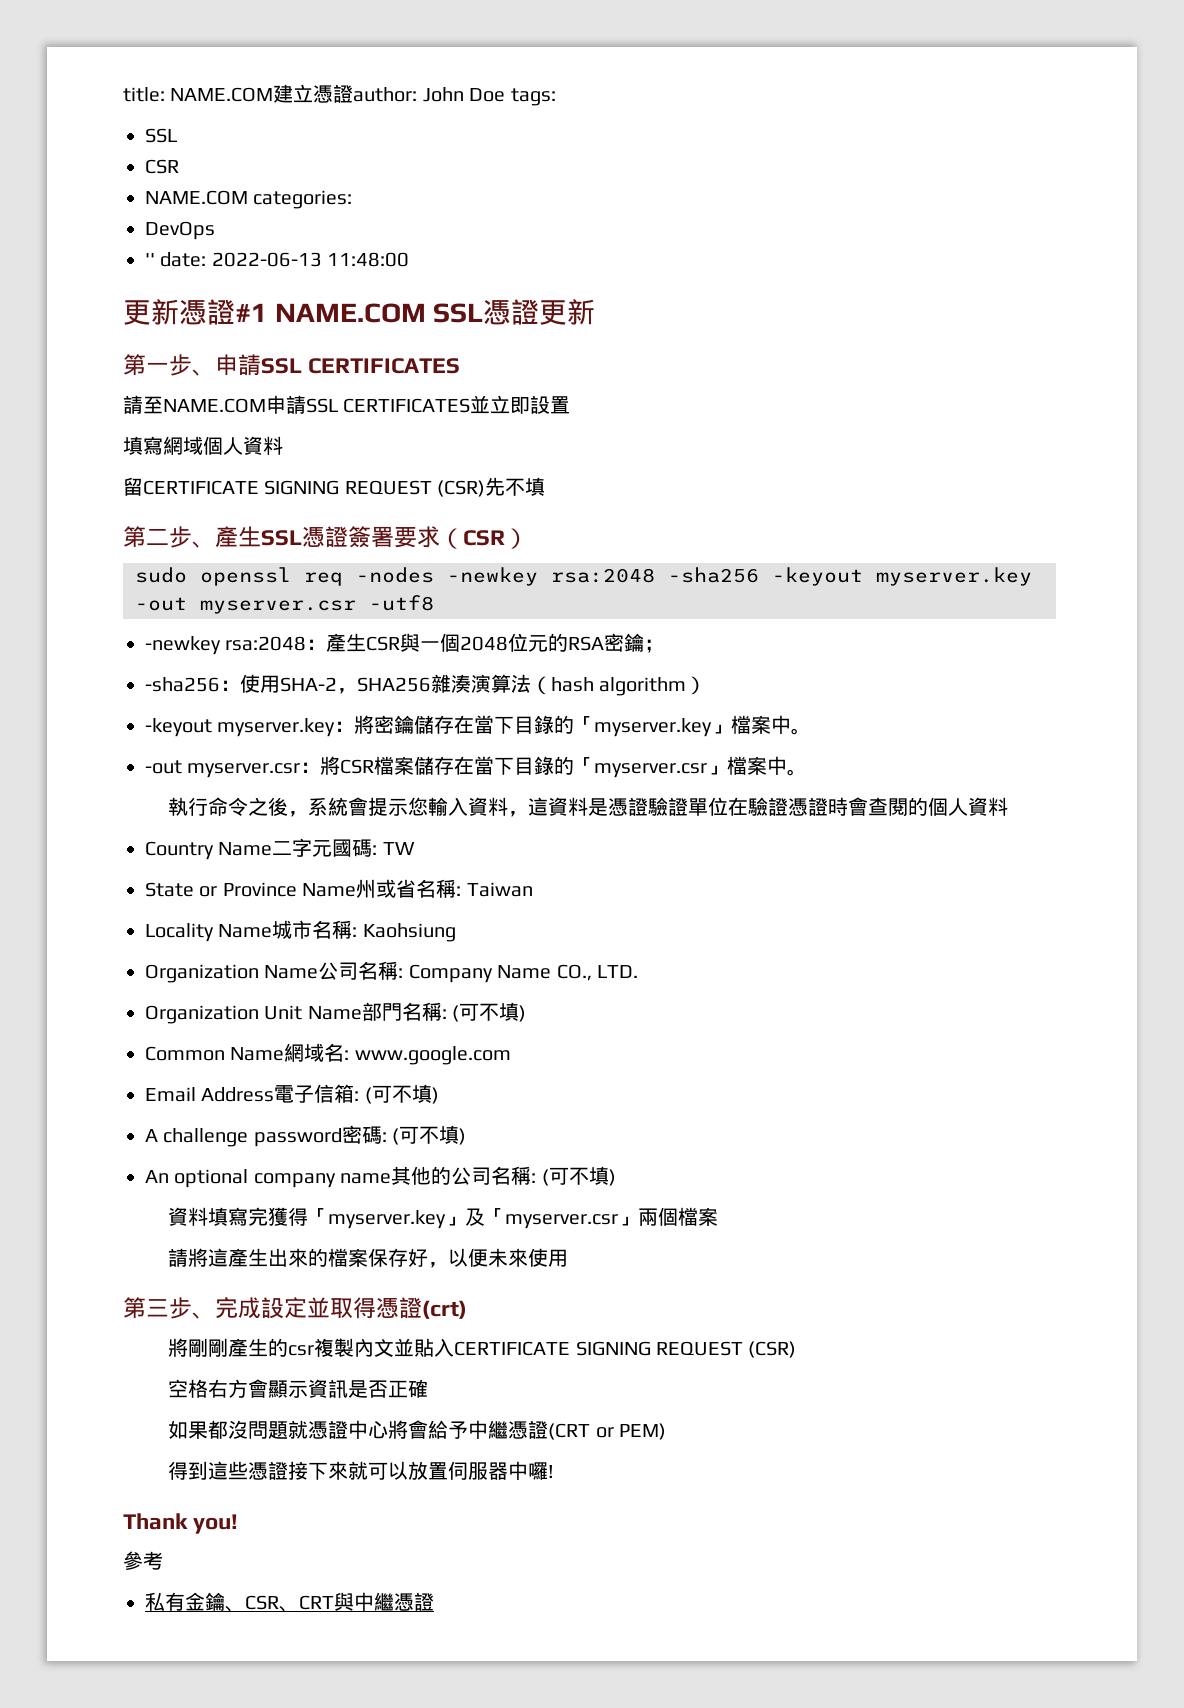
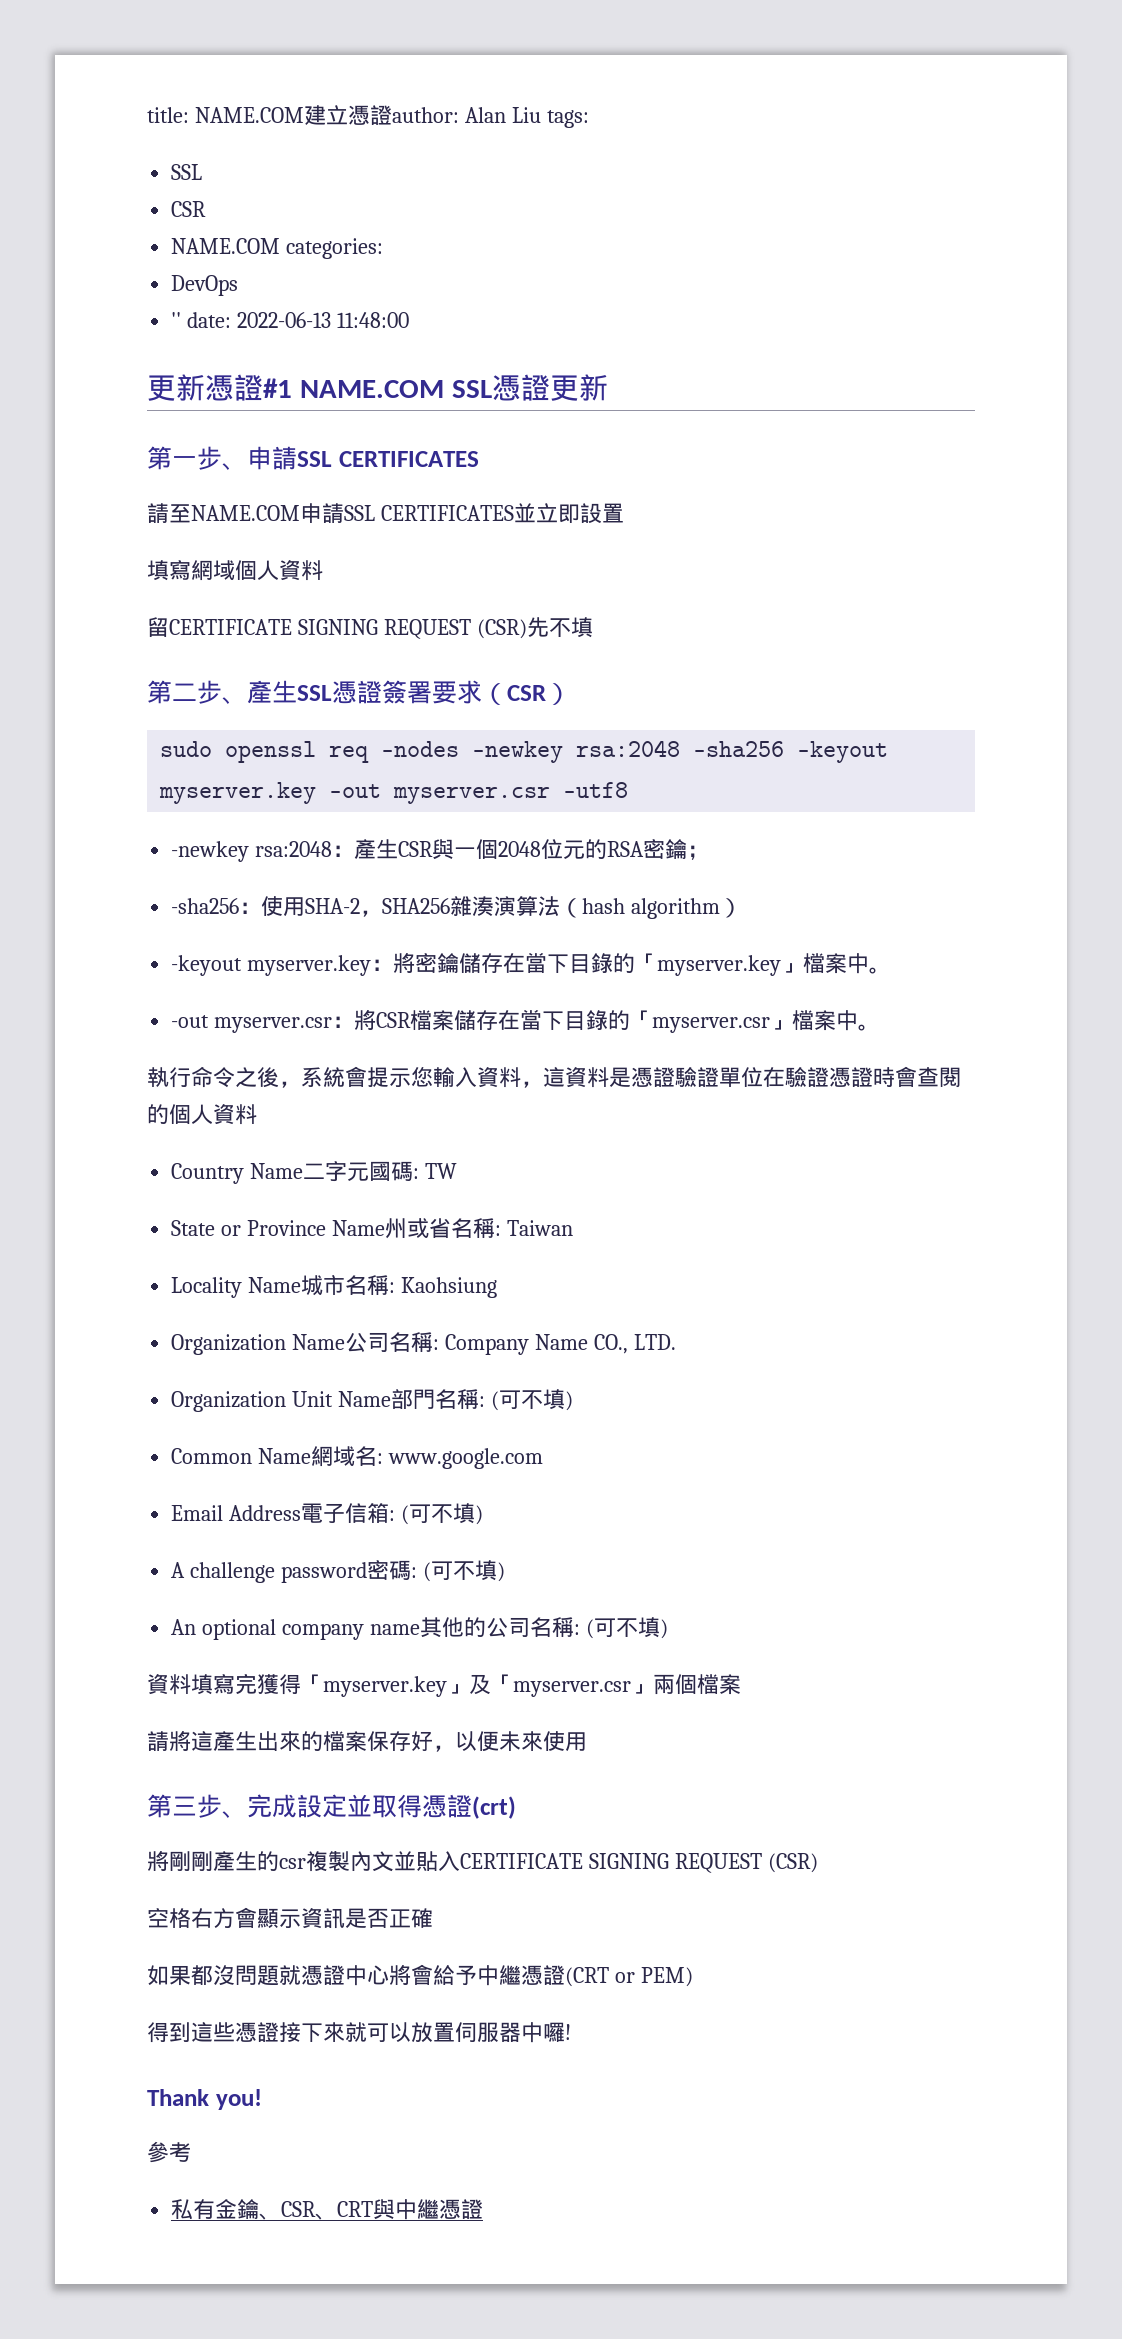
[422,87,506,102] John Doe -> [464,107,541,123] Alan Liu

